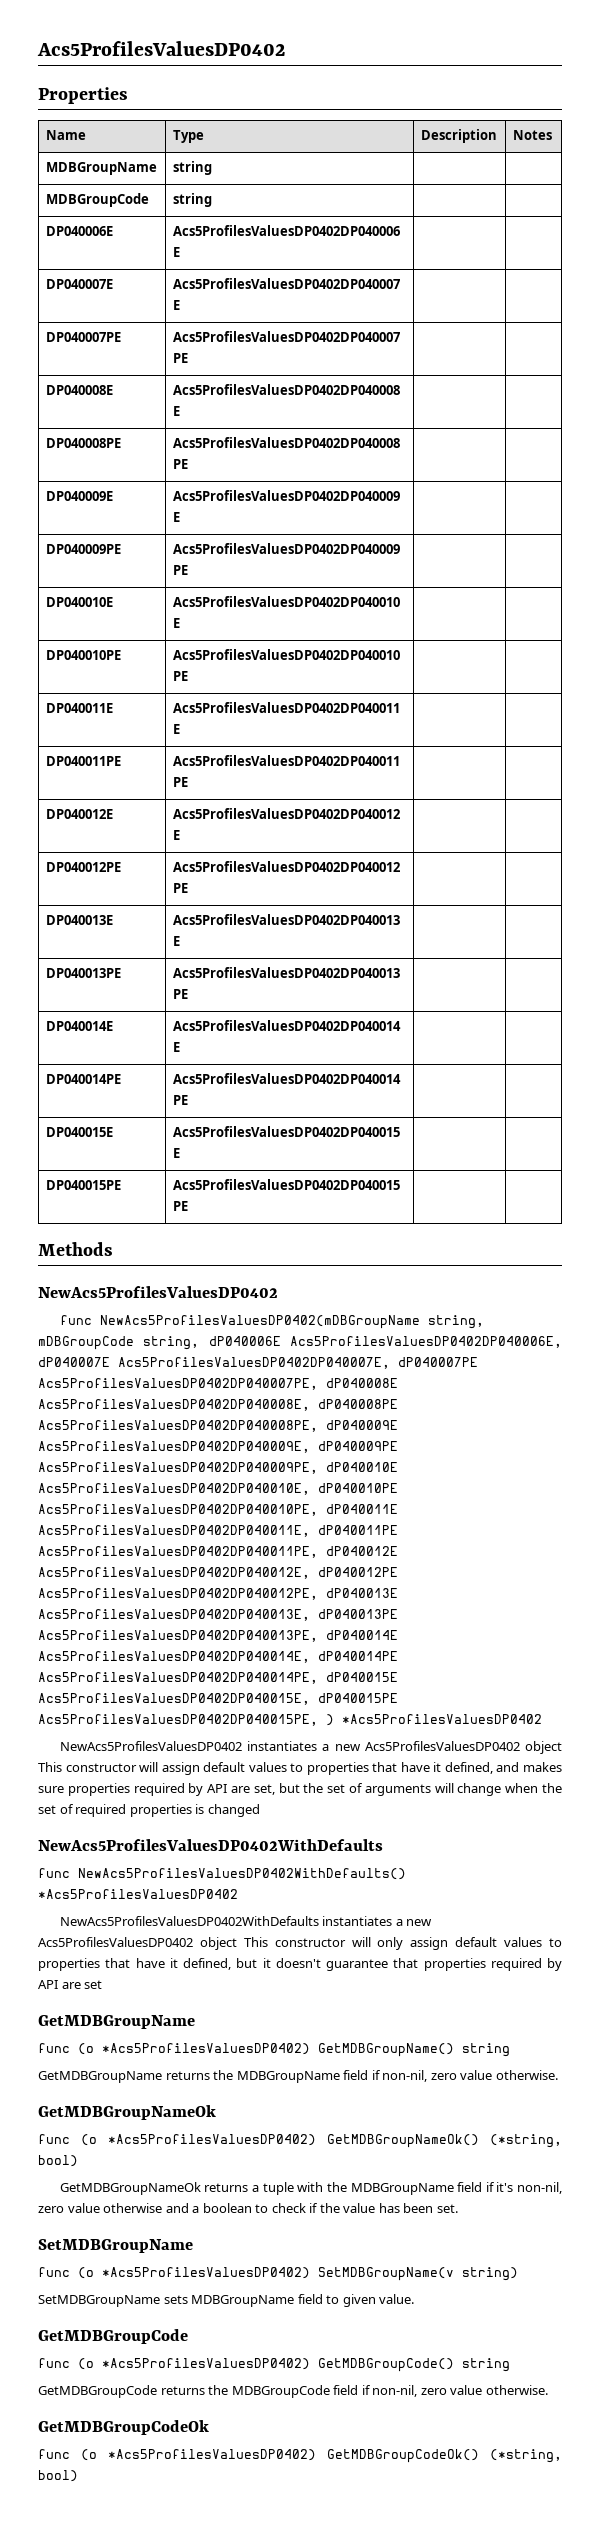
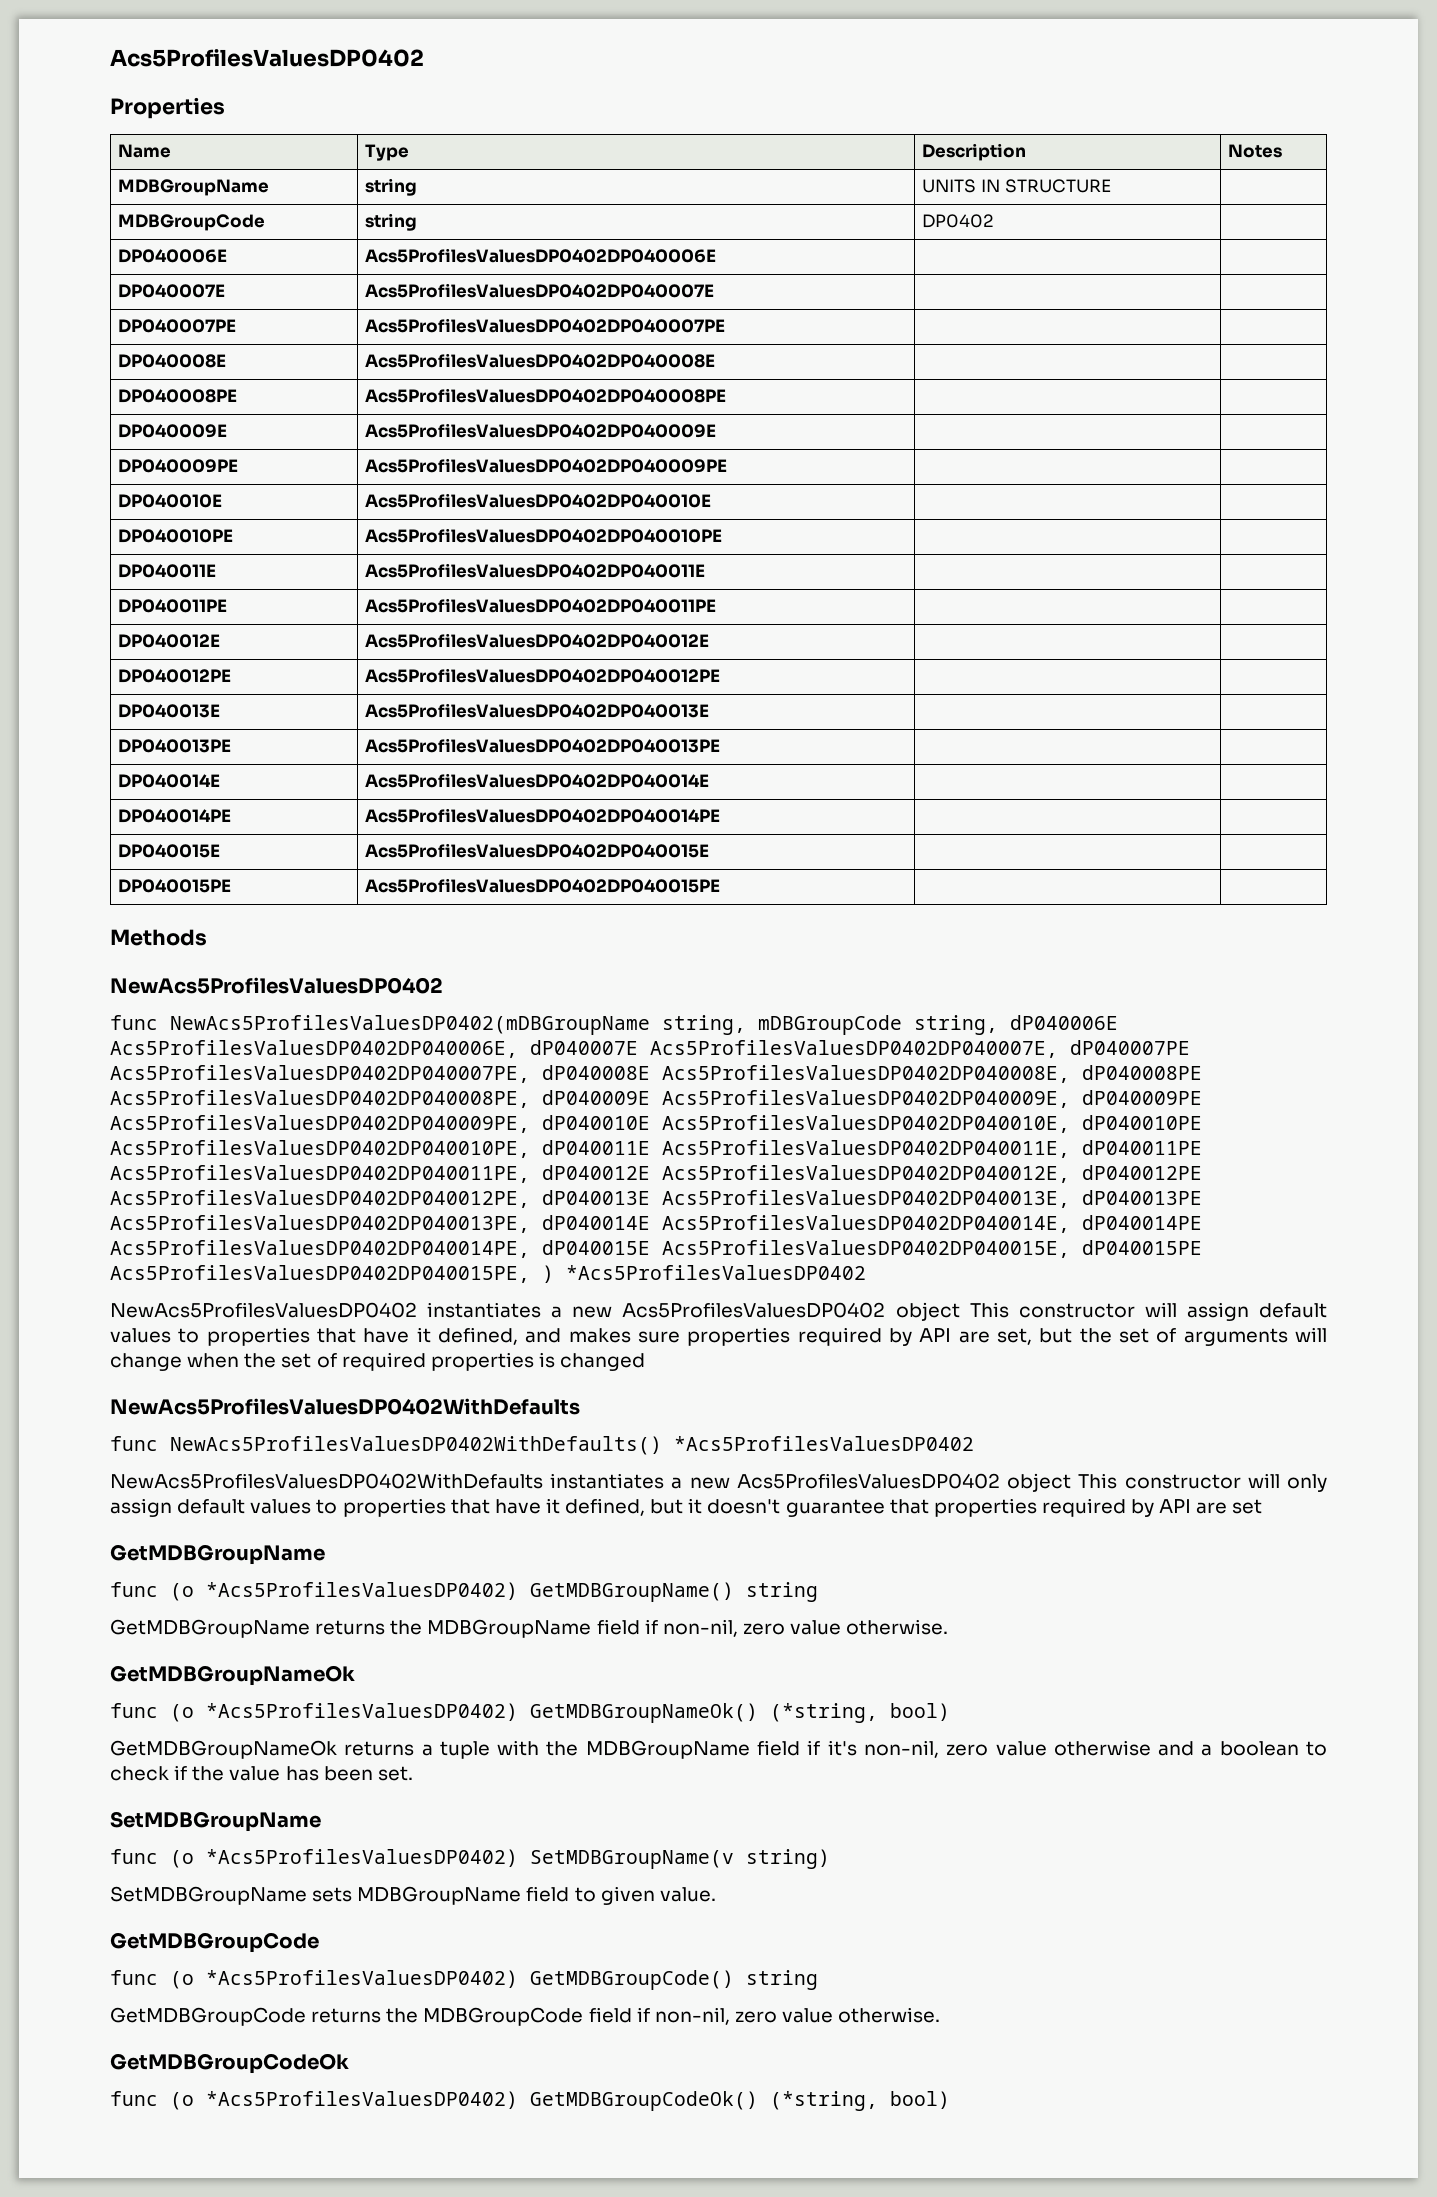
(212, 168) none -> [922,179,1111,193] UNITS IN STRUCTURE
(212, 200) none -> [922,214,995,228] DP0402

